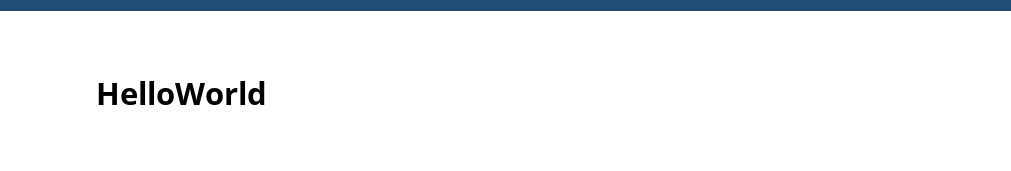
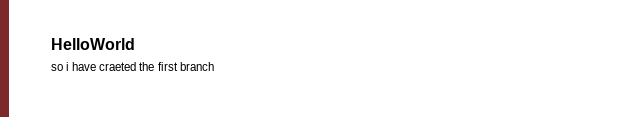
(267, 93) none -> [51,62,214,71] // so i have craeted the first branch

